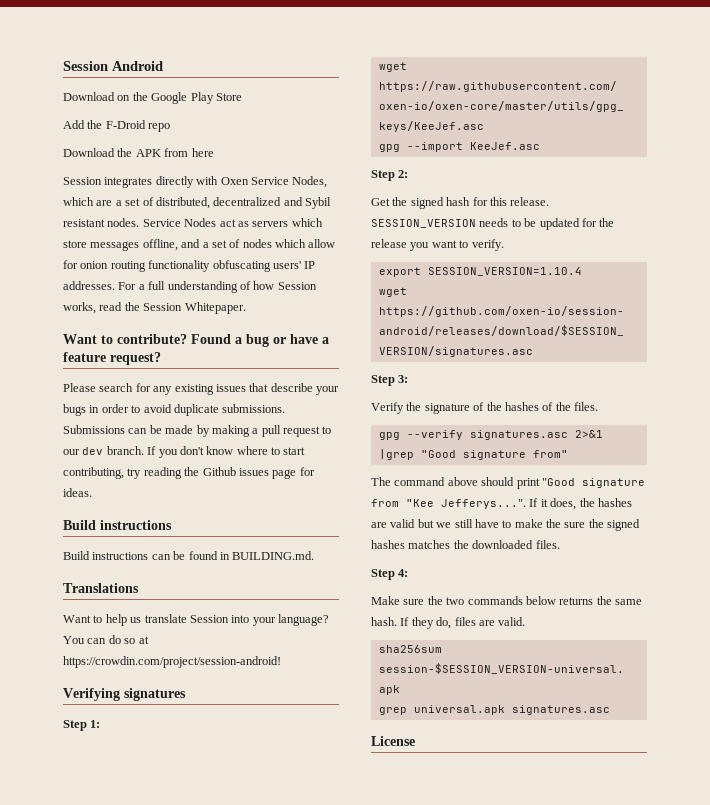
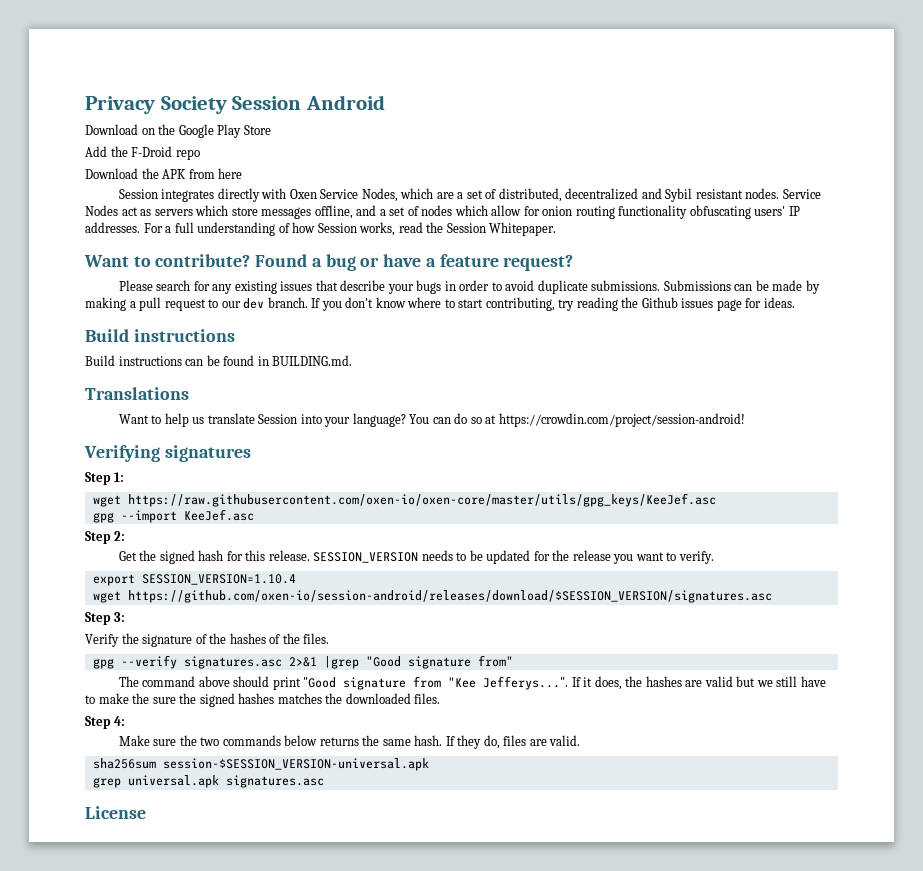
(63, 66) none -> [85,96,227,114] Privacy Society

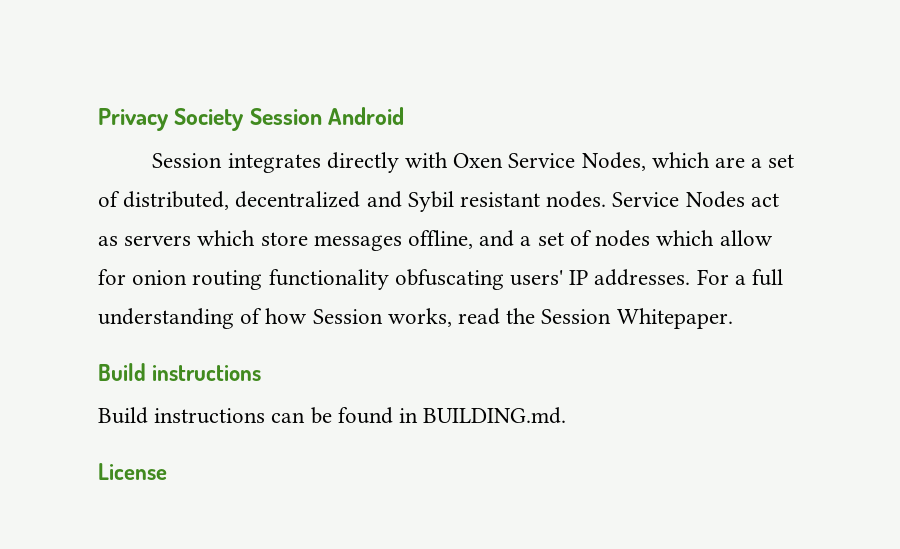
[85,124,271,138] [85,146,200,160] [85,168,243,179] // Download on the Google Play Store // Add the F-Droid repo // Download the APK from here -> (405, 116) none
[84,254,574,271] [118,280,820,294] [85,297,795,311] // Want to contribute? Found a bug or have a feature request? // Please search for any existing issues that describe your bugs in order to avoid duplicate submissions. Submissions can be made by making a pull request to our dev branch. If you don't know where to start contributing, try reading the Github issues page for ideas. -> (733, 318) none
[85,387,189,400] [118,413,745,427] [84,445,251,462] [85,472,124,485] [92,493,716,507] [92,509,254,523] [85,531,125,544] [118,550,714,564] [92,574,296,586] [92,590,772,603] [85,612,125,625] [85,633,330,647] [92,655,513,669] [118,676,826,690] [85,693,441,707] [85,716,125,729] [118,735,581,749] [92,758,429,771] [92,775,324,788] // Translations // Want to help us translate Session into your language? You can do so at https://crowdin.com/project/session-android! // Verifying signatures // Step 1: // wget https://raw.githubusercontent.com/oxen-io/oxen-core/master/utils/gpg_keys/KeeJef.asc // gpg --import KeeJef.asc // Step 2: // Get the signed hash for this release. SESSION_VERSION needs to be updated for the release you want to verify. // export SESSION_VERSION=1.10.4 // wget https://github.com/oxen-io/session-android/releases/download/$SESSION_VERSION/signatures.asc // Step 3: // Verify the signature of the hashes of the files. // gpg --verify signatures.asc 2>&1 |grep "Good signature from" // The command above should print "Good signature from "Kee Jefferys...". If it does, the hashes are valid but we still have to make the sure the signed hashes matches the downloaded files. // Step 4: // Make sure the two commands below returns the same hash. If they do, files are valid. // sha256sum session-$SESSION_VERSION-universal.apk // grep universal.apk signatures.asc -> (567, 415) none

